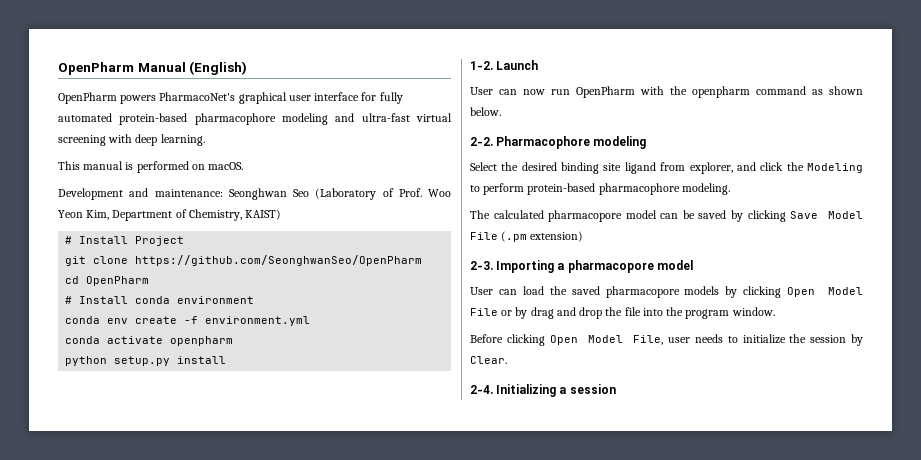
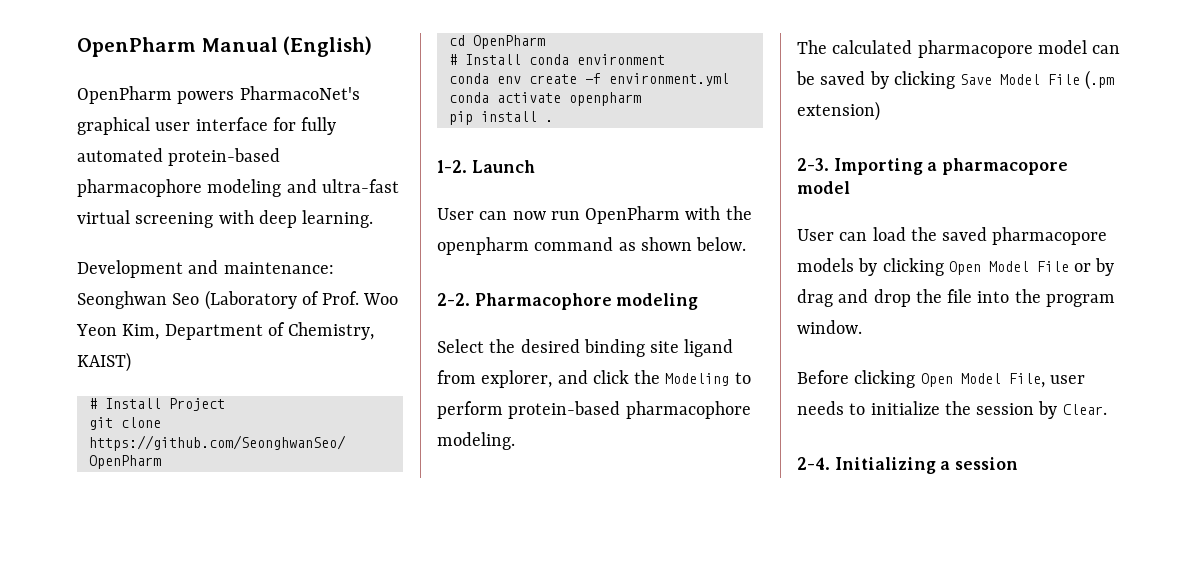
[58,161,244,173] // This manual is performed on macOS. -> (374, 219) none
[65,356,171,366] python setup.py -> [448,111,473,125] pip
(227, 360) none -> [544,120,553,122] .

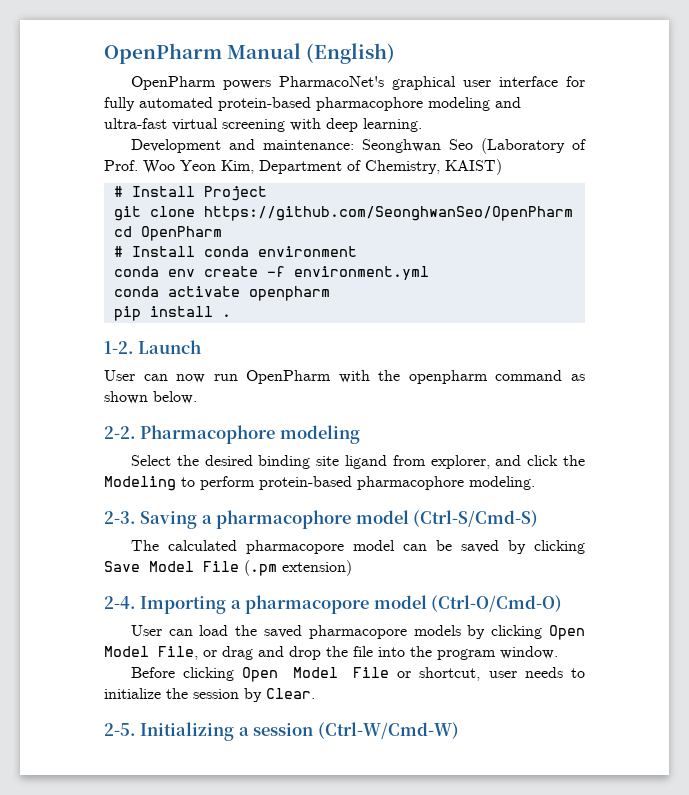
(515, 441) none -> [104,510,539,529] // 2-3. Saving a pharmacophore model (Ctrl-S/Cmd-S)
[797,158,829,171] 2-3. -> [104,596,136,609] 2-4.
(850, 187) none -> [431,595,563,612] (Ctrl-O/Cmd-O)
[1036,258,1115,276] File or by -> [158,646,217,660] File, or
[1008,373,1045,388] File, -> [352,667,481,681] File or shortcut,
[797,457,830,470] 2-4. -> [104,723,136,736] 2-5.
(1019, 463) none -> [317,722,459,739] (Ctrl-W/Cmd-W)

